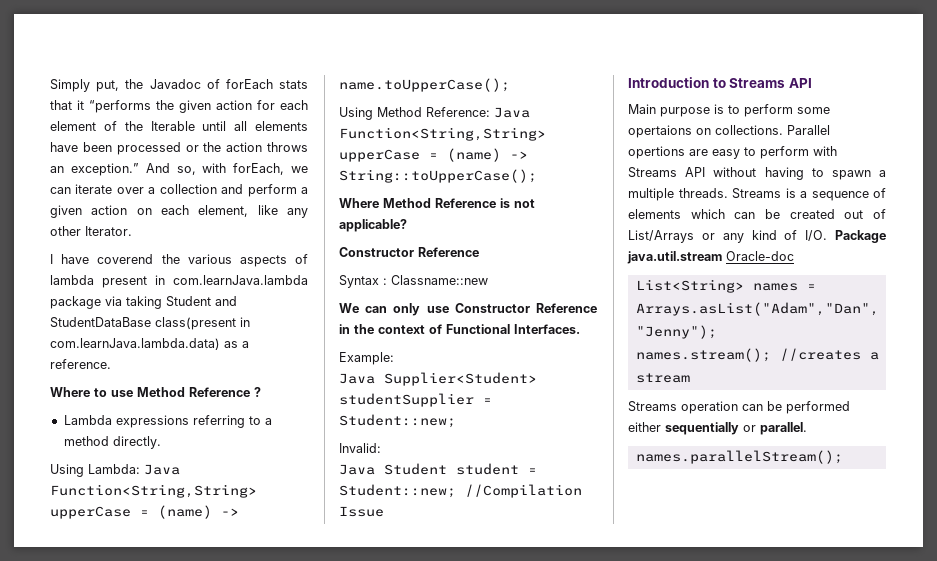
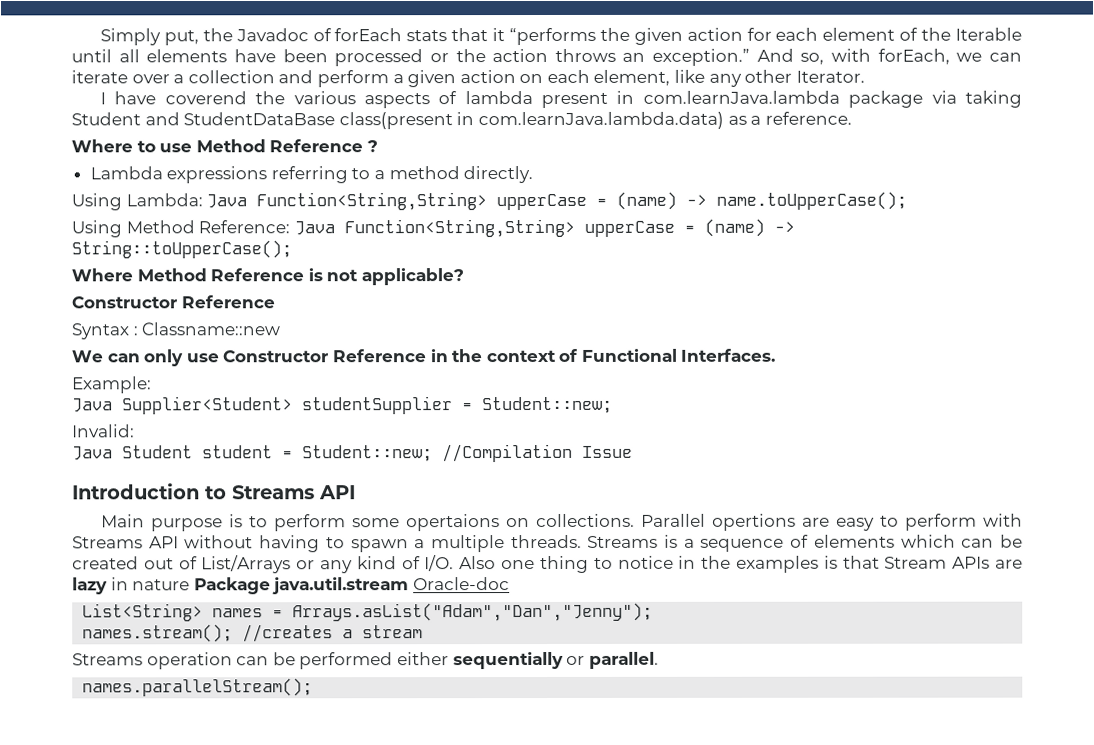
(828, 235) none -> [459,555,1024,574] [72,577,191,595] Also one thing to notice in the examples is that Stream APIs are lazy in nature

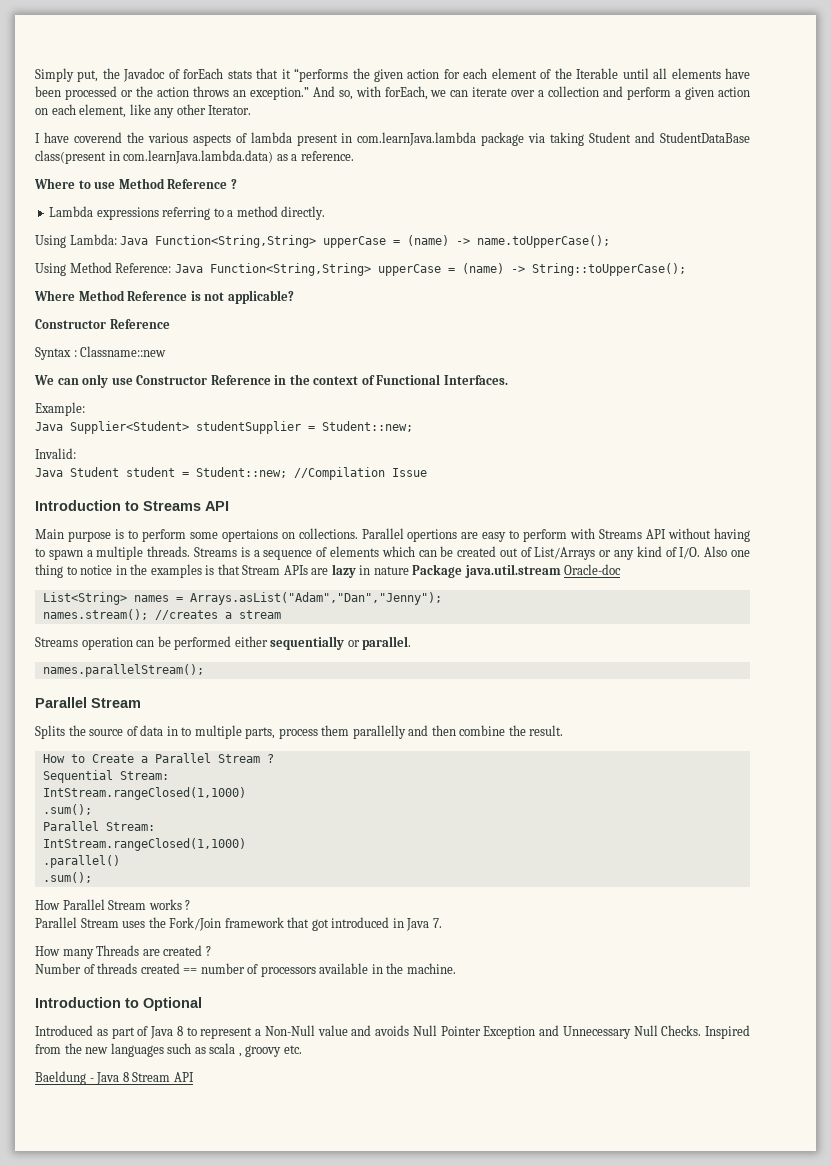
(314, 687) none -> [35,697,141,708] [35,725,564,739] [42,753,274,763] [42,770,169,783] [42,787,246,800] [42,804,92,815] [42,821,155,831] [42,838,246,851] [42,855,120,868] [42,872,92,883] [35,899,191,910] [35,917,442,931] [35,945,211,959] [35,963,456,977] [35,997,202,1011] [35,1025,750,1039] [35,1043,302,1057] [35,1071,194,1085] // Parallel Stream // Splits the source of data in to multiple parts, process them parallelly and then combine the result. // How to Create a Parallel Stream ? // Sequential Stream: // IntStream.rangeClosed(1,1000) // .sum(); // Parallel Stream: // IntStream.rangeClosed(1,1000) // .parallel() // .sum(); // How Parallel Stream works ? // Parallel Stream uses the Fork/Join framework that got introduced in Java 7. // How many Threads are created ? // Number of threads created == number of processors available in the machine. // Introduction to Optional // Introduced as part of Java 8 to represent a Non-Null value and avoids Null Pointer Exception and Unnecessary Null Checks. Inspired from the new languages such as scala , groovy etc. // Baeldung - Java 8 Stream API

